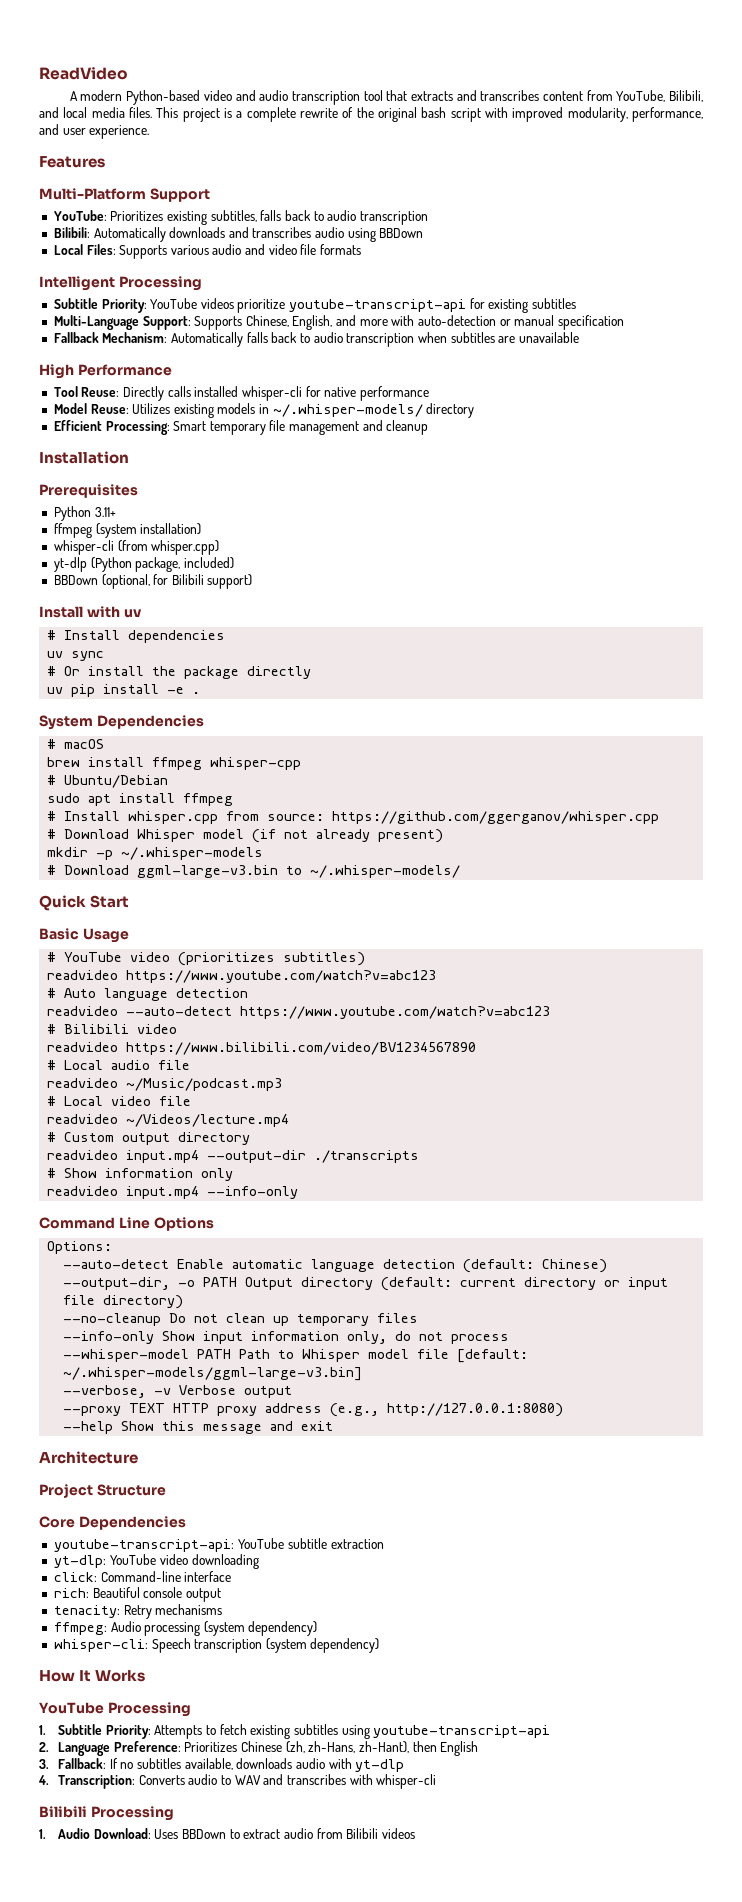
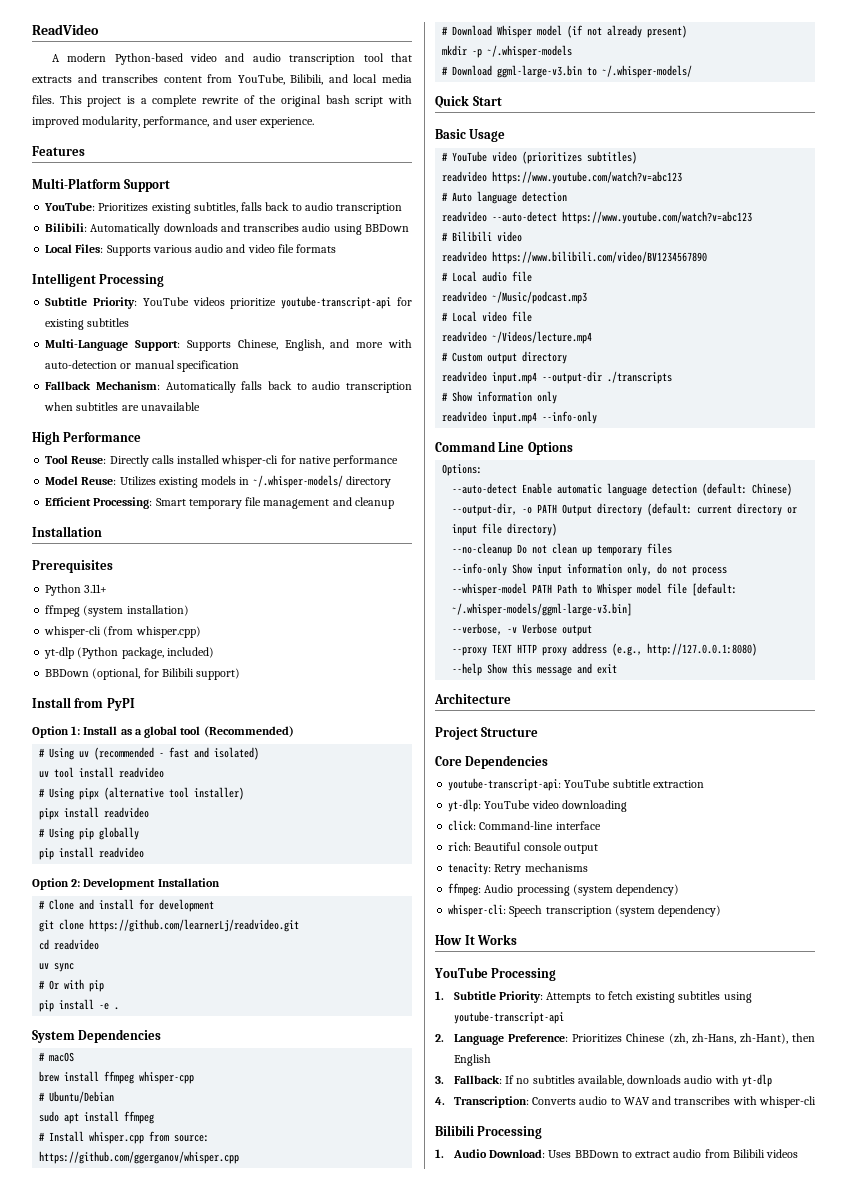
[86,606,142,618] [47,630,226,643] with uv // # Install dependencies -> [74,698,135,711] [32,726,294,738] [39,747,260,760] [39,767,165,778] [39,787,245,800] [39,807,150,820] [39,827,140,840] [39,847,145,860] [32,878,220,890] [39,899,215,912] [39,919,300,932] [39,939,100,950] from PyPI // Option 1: Install as a global tool (Recommended) // # Using uv (recommended - fast and isolated) // uv tool install readvideo // # Using pipx (alternative tool installer) // pipx install readvideo // # Using pip globally // pip install readvideo // Option 2: Development Installation // # Clone and install for development // git clone https://github.com/learnerLj/readvideo.git // cd readvideo
[88,666,312,679] [47,687,64,694] install the package directly // uv -> [64,979,105,992] with pip //

